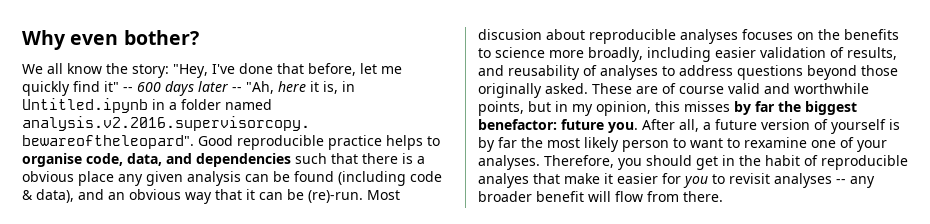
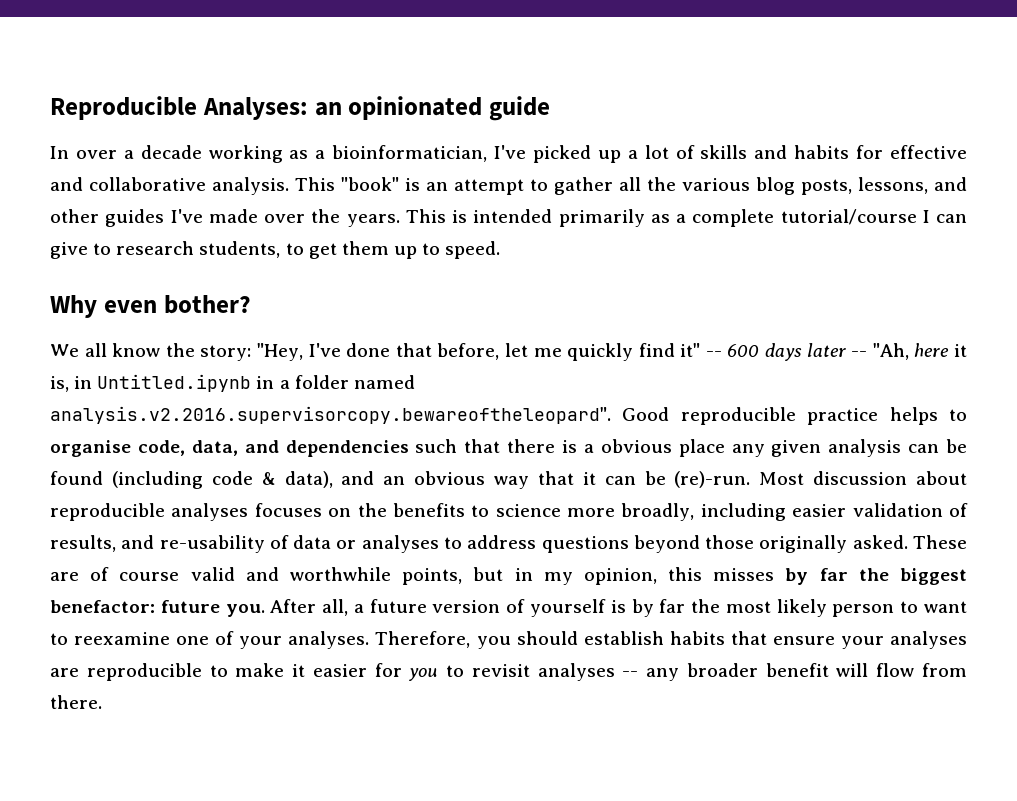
(22, 40) none -> [50,96,550,121] [50,145,968,163] [50,177,967,195] [50,209,967,227] [50,241,501,259] Reproducible Analyses: an opinionated guide // In over a decade working as a bioinformatician, I've picked up a lot of skills and habits for effective and collaborative analysis. This "book" is an attempt to gather all the various blog posts, lessons, and other guides I've made over the years. This is intended primarily as a complete tutorial/course I can give to research students, to get them up to speed. //
[478,29,542,40] discusion -> [813,471,908,485] discussion
[508,65,597,80] reusability of -> [159,535,357,553] re-usability of data or
[744,137,807,148] rexamine -> [74,632,171,645] reexamine
[696,155,908,170] [478,173,560,188] get in the habit of reproducible analyes that -> [583,631,967,649] [50,663,228,681] establish habits that ensure your analyses are reproducible to

